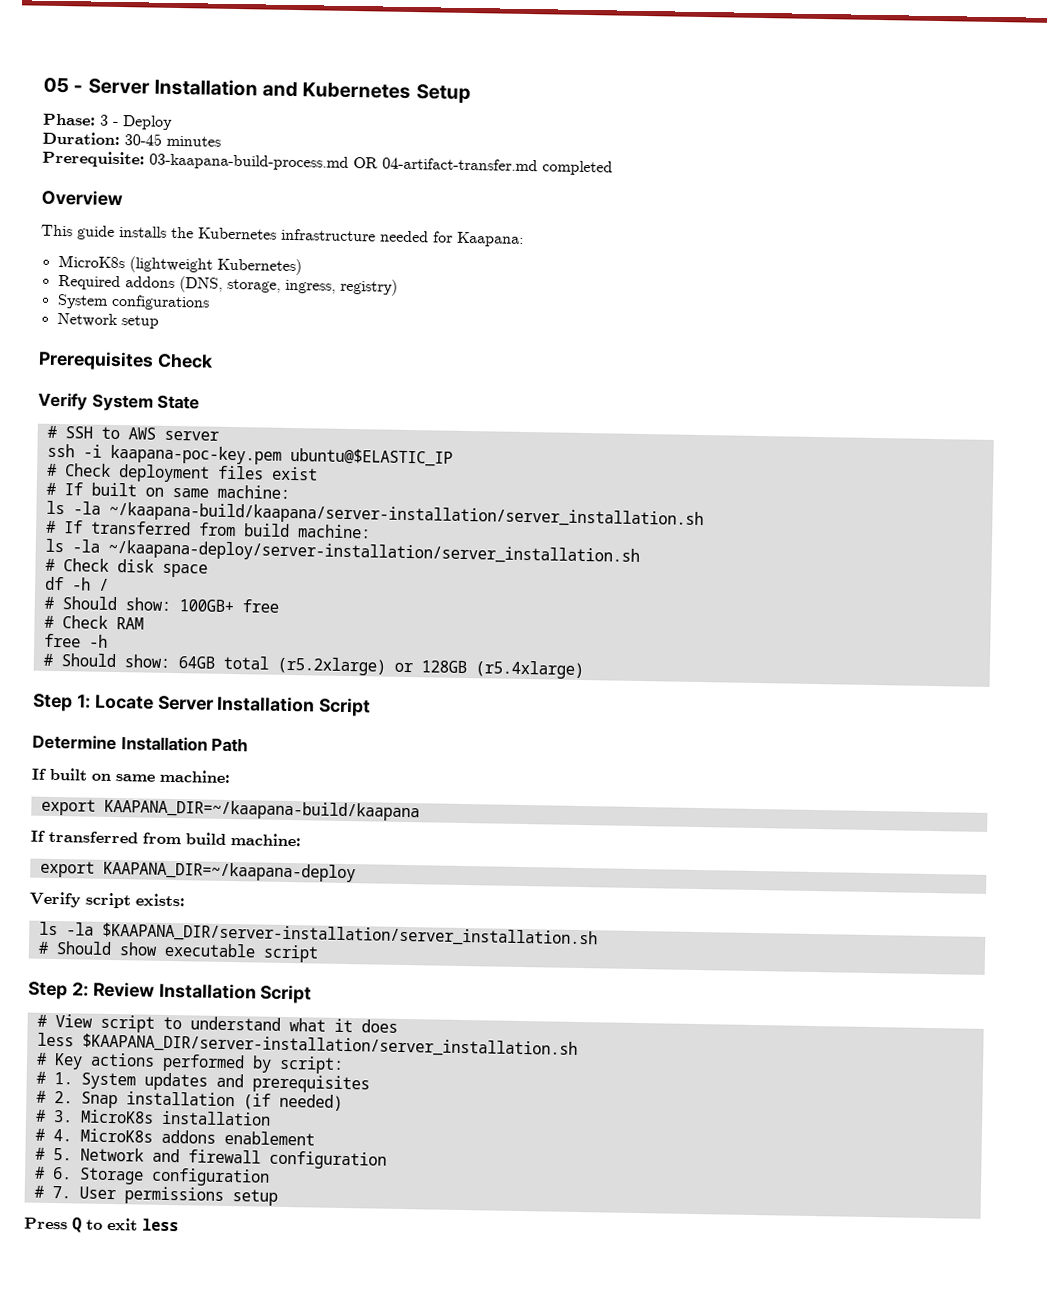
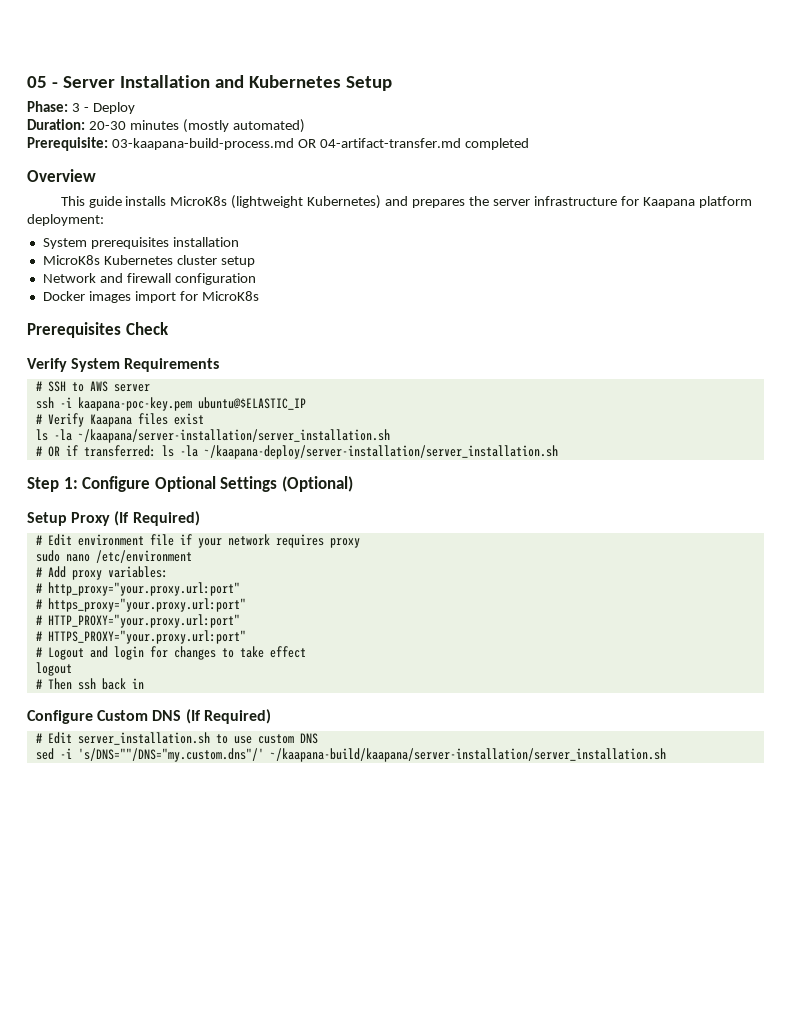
[124,133,162,146] 30-45 -> [88,121,126,130] 20-30
(221, 141) none -> [182,119,305,133] (mostly automated)
[171,226,524,247] [57,254,302,276] [57,274,398,296] [56,293,210,311] [56,312,159,329] the Kubernetes infrastructure needed for Kaapana: // MicroK8s (lightweight Kubernetes) // Required addons (DNS, storage, ingress, registry) // System configurations // Network setup -> [170,195,752,209] [27,214,104,226] [42,237,239,249] [42,255,255,267] [42,273,256,285] [42,291,259,303] MicroK8s (lightweight Kubernetes) and prepares the server infrastructure for Kaapana platform deployment: // System prerequisites installation // MicroK8s Kubernetes cluster setup // Network and firewall configuration // Docker images import for MicroK8s
[157,394,201,410] State -> [124,358,220,372] Requirements
[64,463,210,483] Check deployment -> [47,413,132,427] Verify Kaapana
[45,482,290,499] [45,500,704,530] [45,520,371,539] [44,538,640,566] [44,558,208,578] [44,576,109,591] [43,596,279,613] [43,615,144,630] [43,633,108,648] [42,653,584,680] [33,693,372,717] [32,734,249,753] [31,767,230,783] [40,798,420,822] [30,830,301,847] [39,860,356,883] [29,891,185,909] [38,921,598,948] [37,941,319,963] [28,981,313,1004] [36,1014,398,1033] [36,1032,578,1058] [35,1052,344,1074] [35,1071,370,1094] [35,1090,343,1111] [34,1109,271,1126] [34,1128,315,1146] [34,1147,387,1170] [33,1166,270,1187] [33,1185,278,1206] [24,1217,179,1233] // # If built on same machine: // ls -la ~/kaapana-build/kaapana/server-installation/server_installation.sh // # If transferred from build machine: // ls -la ~/kaapana-deploy/server-installation/server_installation.sh // # Check disk space // df -h / // # Should show: 100GB+ free // # Check RAM // free -h // # Should show: 64GB total (r5.2xlarge) or 128GB (r5.4xlarge) // Step 1: Locate Server Installation Script // Determine Installation Path // If built on same machine: // export KAAPANA_DIR=~/kaapana-build/kaapana // If transferred from build machine: // export KAAPANA_DIR=~/kaapana-deploy // Verify script exists: // ls -la $KAAPANA_DIR/server-installation/server_installation.sh // # Should show executable script // Step 2: Review Installation Script // # View script to understand what it does // less $KAAPANA_DIR/server-installation/server_installation.sh // # Key actions performed by script: // # 1. System updates and prerequisites // # 2. Snap installation (if needed) // # 3. MicroK8s installation // # 4. MicroK8s addons enablement // # 5. Network and firewall configuration // # 6. Storage configuration // # 7. User permissions setup // Press Q to exit less -> [35,429,390,443] [35,445,558,459] [27,476,353,492] [27,511,200,526] [35,534,360,548] [35,550,192,563] [35,566,168,580] [35,582,240,596] [35,598,246,612] [35,614,240,628] [35,630,246,644] [35,646,306,660] [35,662,72,676] [35,678,144,690] [27,709,271,724] [35,732,318,745] [35,748,666,762] // ls -la ~/kaapana/server-installation/server_installation.sh // # OR if transferred: ls -la ~/kaapana-deploy/server-installation/server_installation.sh // Step 1: Configure Optional Settings (Optional) // Setup Proxy (If Required) // # Edit environment file if your network requires proxy // sudo nano /etc/environment // # Add proxy variables: // # http_proxy="your.proxy.url:port" // # https_proxy="your.proxy.url:port" // # HTTP_PROXY="your.proxy.url:port" // # HTTPS_PROXY="your.proxy.url:port" // # Logout and login for changes to take effect // logout // # Then ssh back in // Configure Custom DNS (If Required) // # Edit server_installation.sh to use custom DNS // sed -i 's/DNS=""/DNS="my.custom.dns"/' ~/kaapana-build/kaapana/server-installation/server_installation.sh

